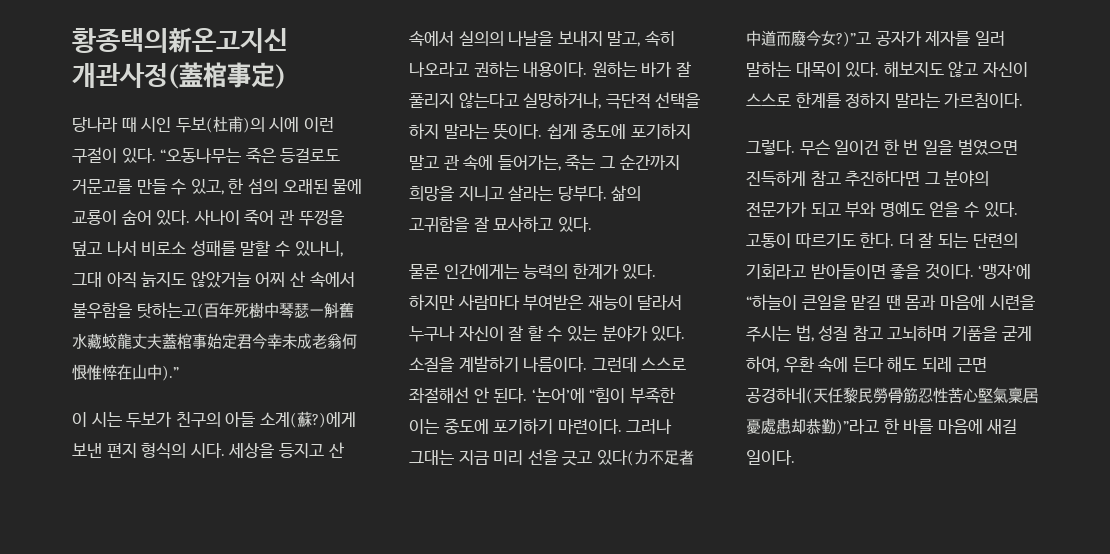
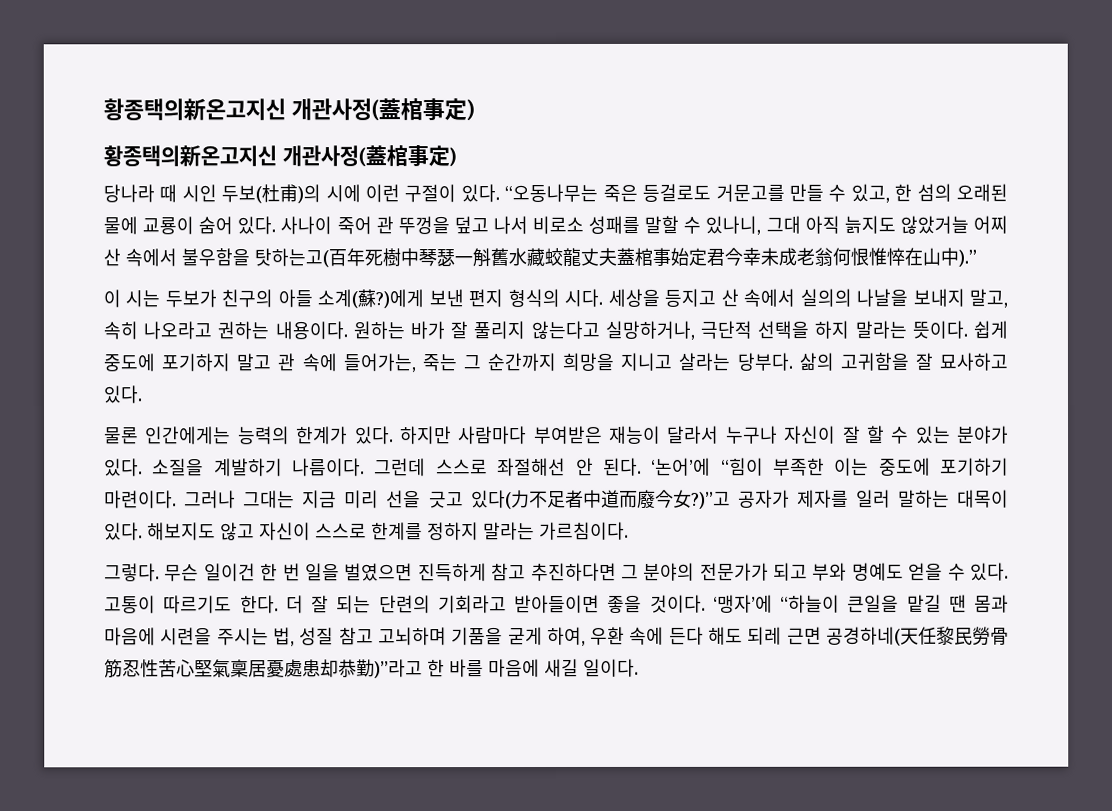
[72,27,288,53] [72,62,286,89] 황종택의新온고지신 개관사정(蓋棺事定) -> [103,98,475,121] [103,144,457,167] 황종택의新온고지신 개관사정(蓋棺事定) // 황종택의新온고지신 개관사정(蓋棺事定)

